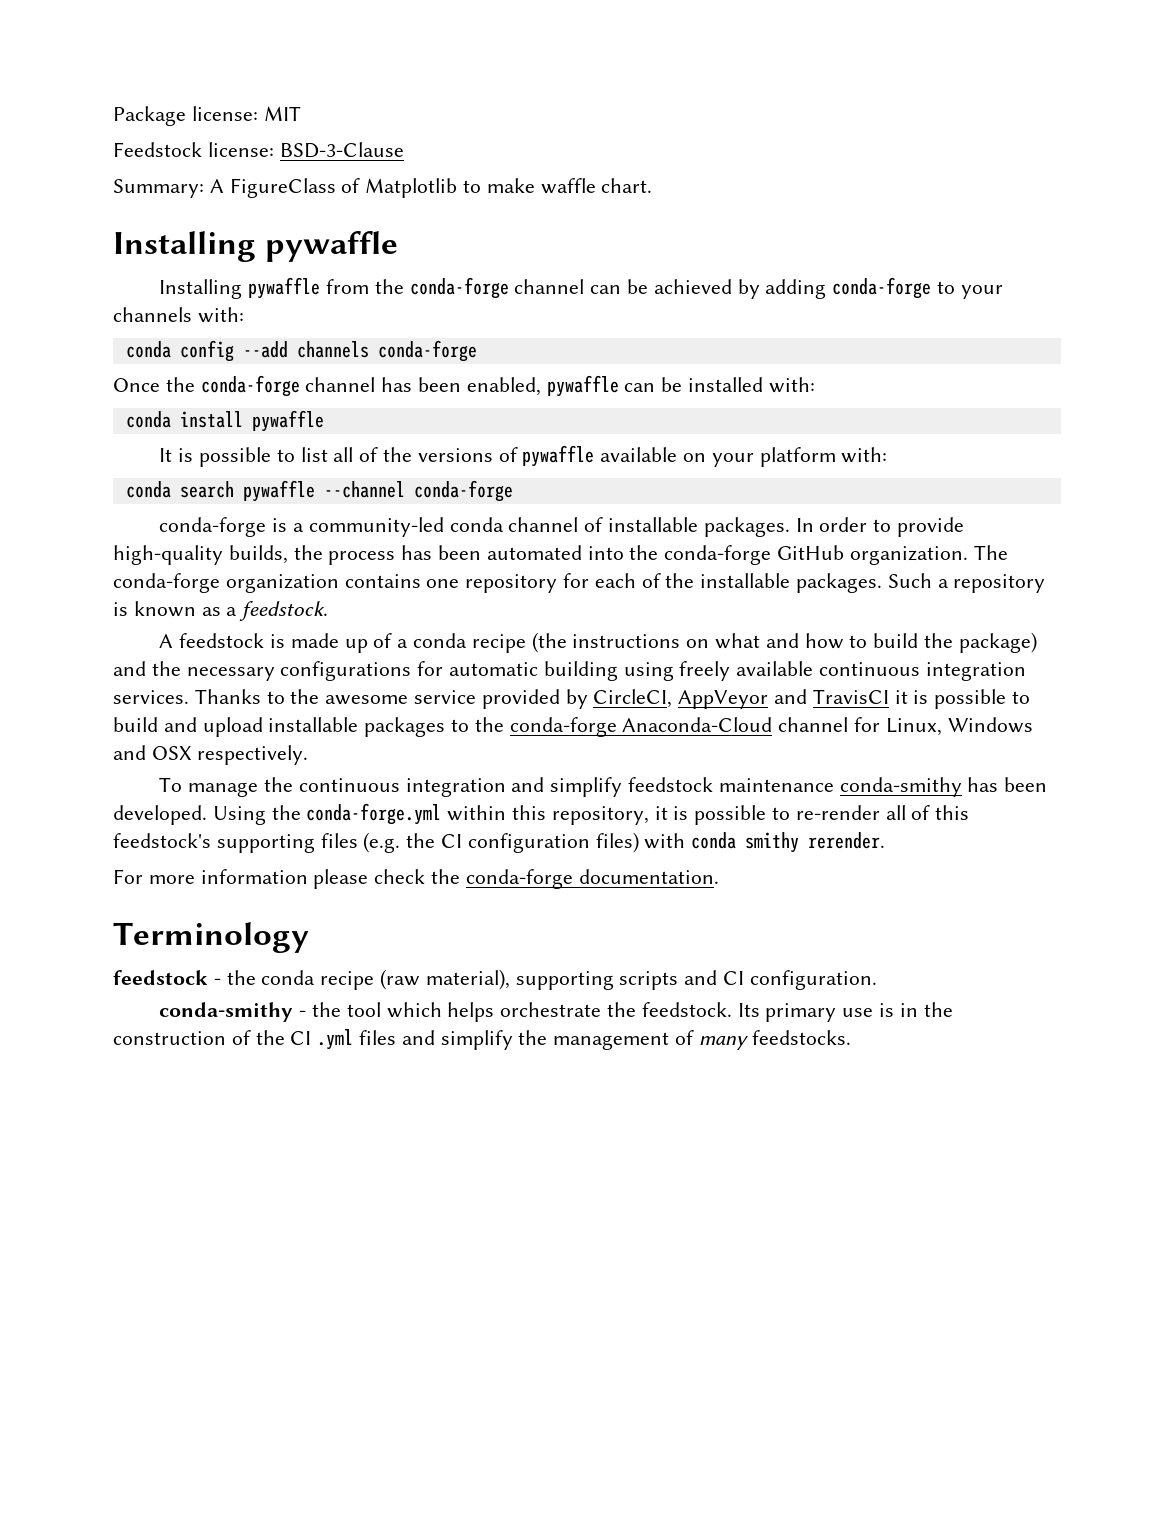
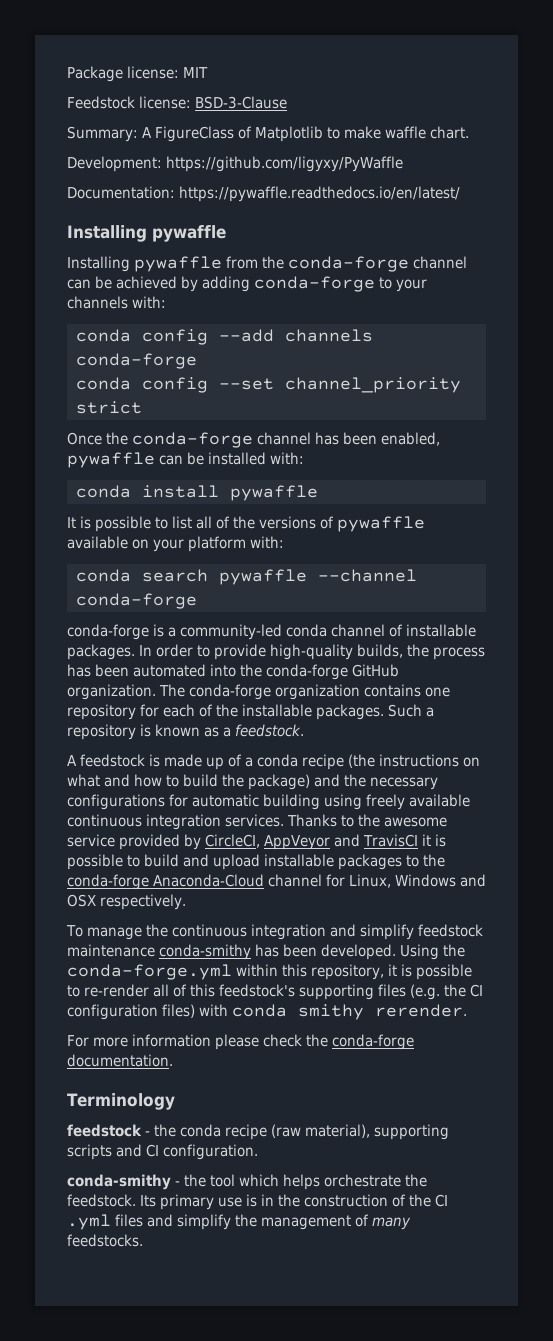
(653, 185) none -> [67,156,403,172] [67,186,460,202] // Development: https://github.com/ligyxy/PyWaffle // Documentation: https://pywaffle.readthedocs.io/en/latest/
(477, 351) none -> [75,377,461,393] [75,401,142,414] // conda config --set channel_priority strict

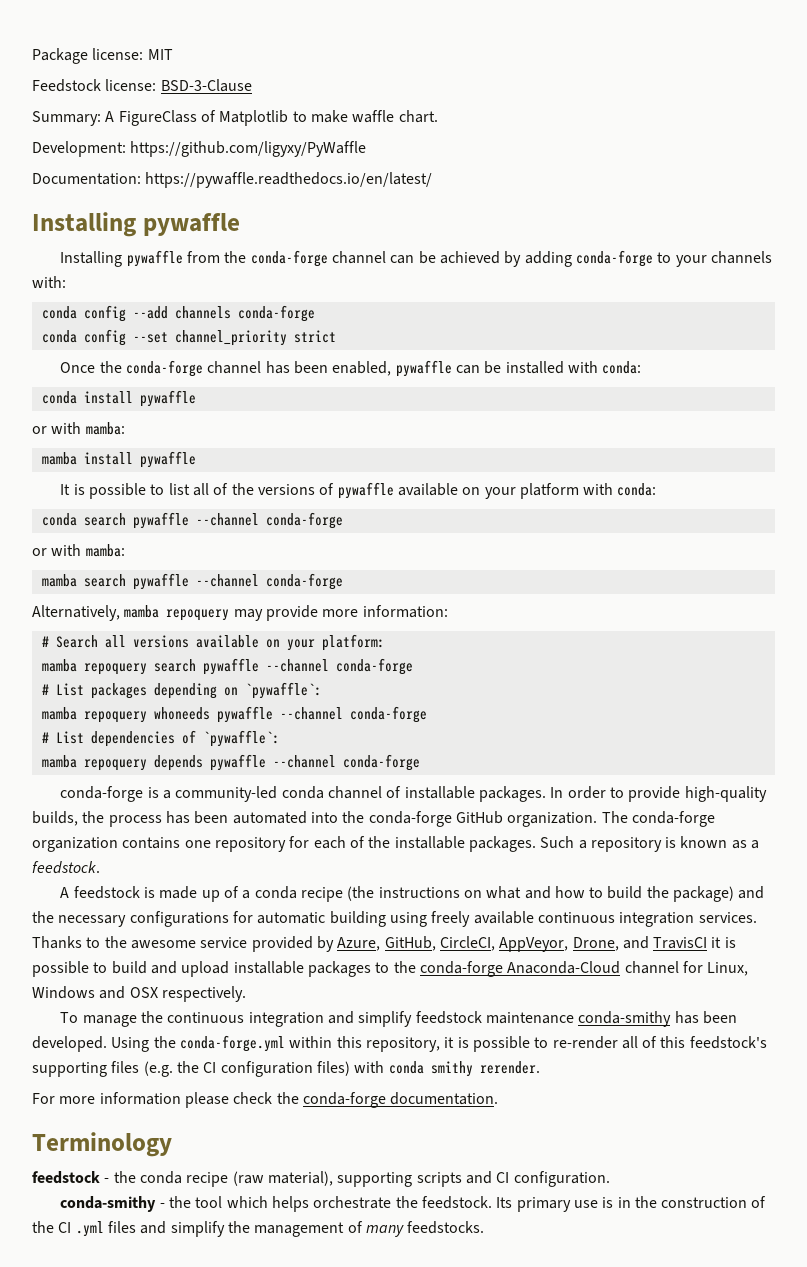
[270,452,304,464] with: -> [567,361,642,374] with conda:
(318, 493) none -> [32,422,125,435] [41,451,196,468] // or with mamba: // mamba install pywaffle
[250,536,284,548] with: -> [583,483,657,496] with conda:
(197, 601) none -> [32,544,125,557] [41,573,343,590] [32,605,448,621] [41,634,385,651] [41,658,413,675] [41,682,322,699] [41,706,427,723] [41,730,280,747] [41,754,420,771] // or with mamba: // mamba search pywaffle --channel conda-forge // Alternatively, mamba repoquery may provide more information: // # Search all versions available on your platform: // mamba repoquery search pywaffle --channel conda-forge // # List packages depending on `pywaffle`: // mamba repoquery whoneeds pywaffle --channel conda-forge // # List dependencies of `pywaffle`: // mamba repoquery depends pywaffle --channel conda-forge
[205,834,330,850] CircleCI, AppVeyor -> [337,936,619,952] Azure, GitHub, CircleCI, AppVeyor, Drone,

